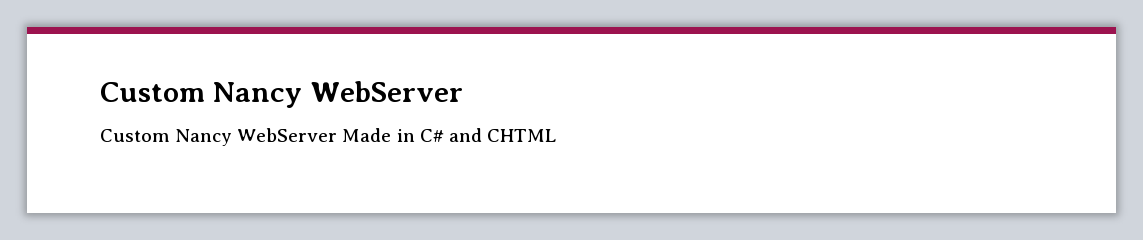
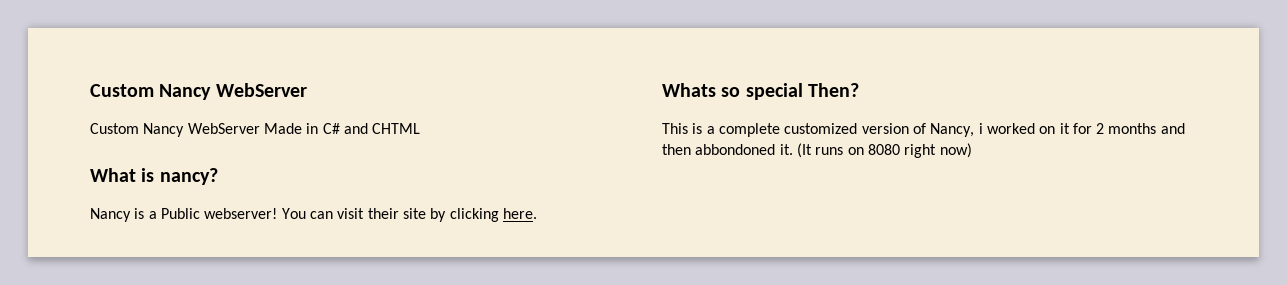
(556, 135) none -> [90,168,218,185] [90,208,537,222] [662,83,860,100] [662,123,1185,137] [662,143,972,158] // What is nancy? // Nancy is a Public webserver! You can visit their site by clicking here. // Whats so special Then? // This is a complete customized version of Nancy, i worked on it for 2 months and then abbondoned it. (It runs on 8080 right now)

